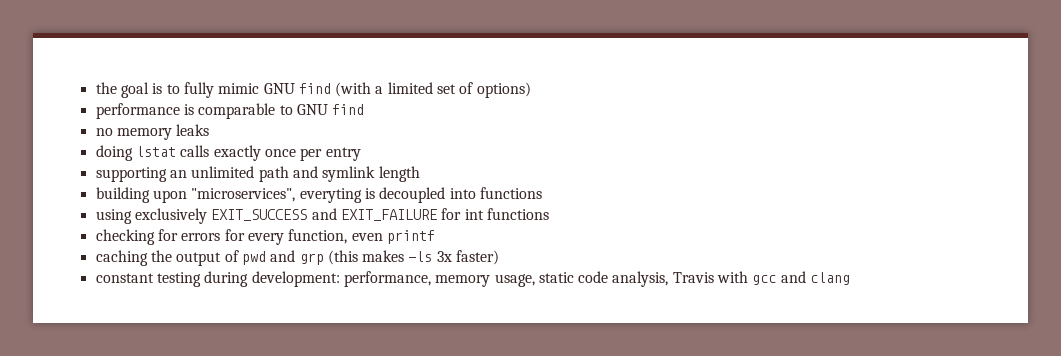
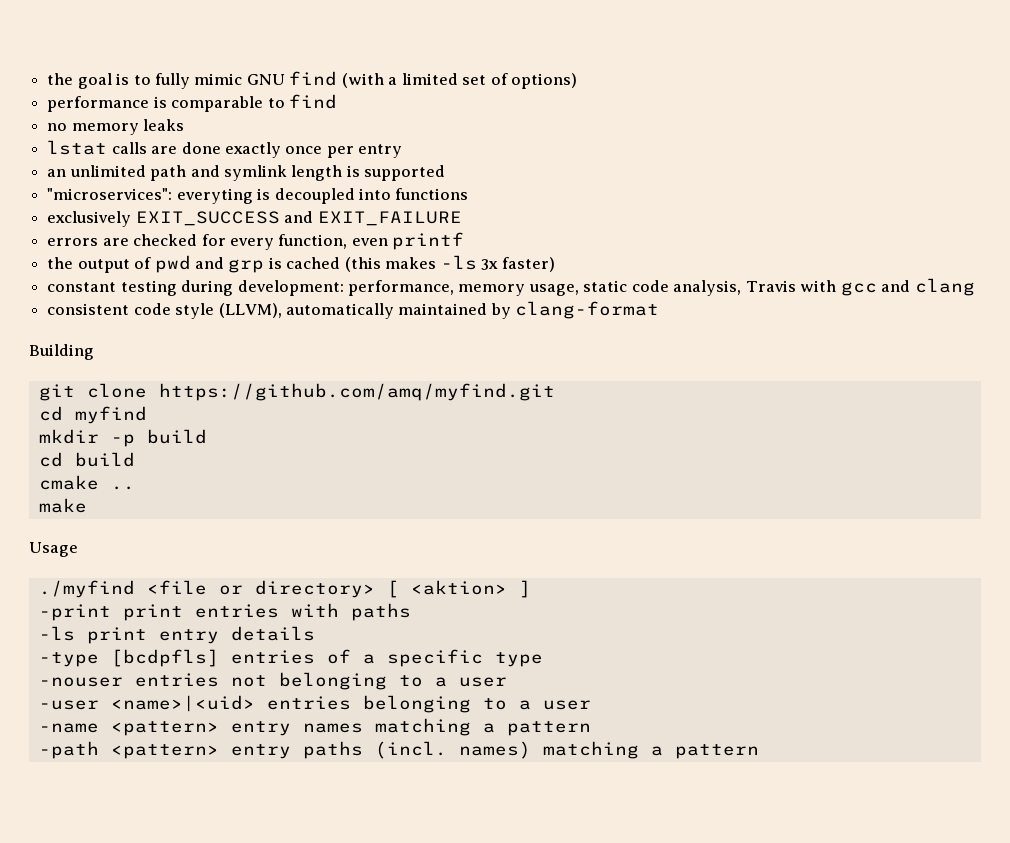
[296,104,328,115] GNU -> (285, 103) none
[95,145,133,161] doing -> (185, 125) none
(210, 151) none -> [151,142,221,154] are done
[95,167,167,182] supporting -> (403, 151) none
[95,187,296,203] // building upon "microservices", -> [346,165,446,181] [47,188,173,200] is supported // "microservices":
[95,209,132,224] using -> (469, 194) none
[441,208,549,220] [95,229,221,245] for int functions // checking for errors -> [47,234,198,246] // errors are checked
[95,250,148,266] caching -> (465, 241) none
(324, 259) none -> [268,257,341,269] is cached
(851, 278) none -> [47,301,660,319] [29,344,94,360] [38,383,555,401] [38,406,147,424] [38,429,207,447] [38,452,135,467] [38,475,135,490] [38,498,87,513] [29,542,78,557] [38,580,531,598] [38,603,411,621] [38,626,315,644] [38,649,543,667] [38,672,507,690] [38,695,591,713] [38,718,591,736] [38,741,759,759] // consistent code style (LLVM), automatically maintained by clang-format // Building // git clone https://github.com/amq/myfind.git // cd myfind // mkdir -p build // cd build // cmake .. // make // Usage // ./myfind <file or directory> [ <aktion> ] // -print print entries with paths // -ls print entry details // -type [bcdpfls] entries of a specific type // -nouser entries not belonging to a user // -user <name>|<uid> entries belonging to a user // -name <pattern> entry names matching a pattern // -path <pattern> entry paths (incl. names) matching a pattern

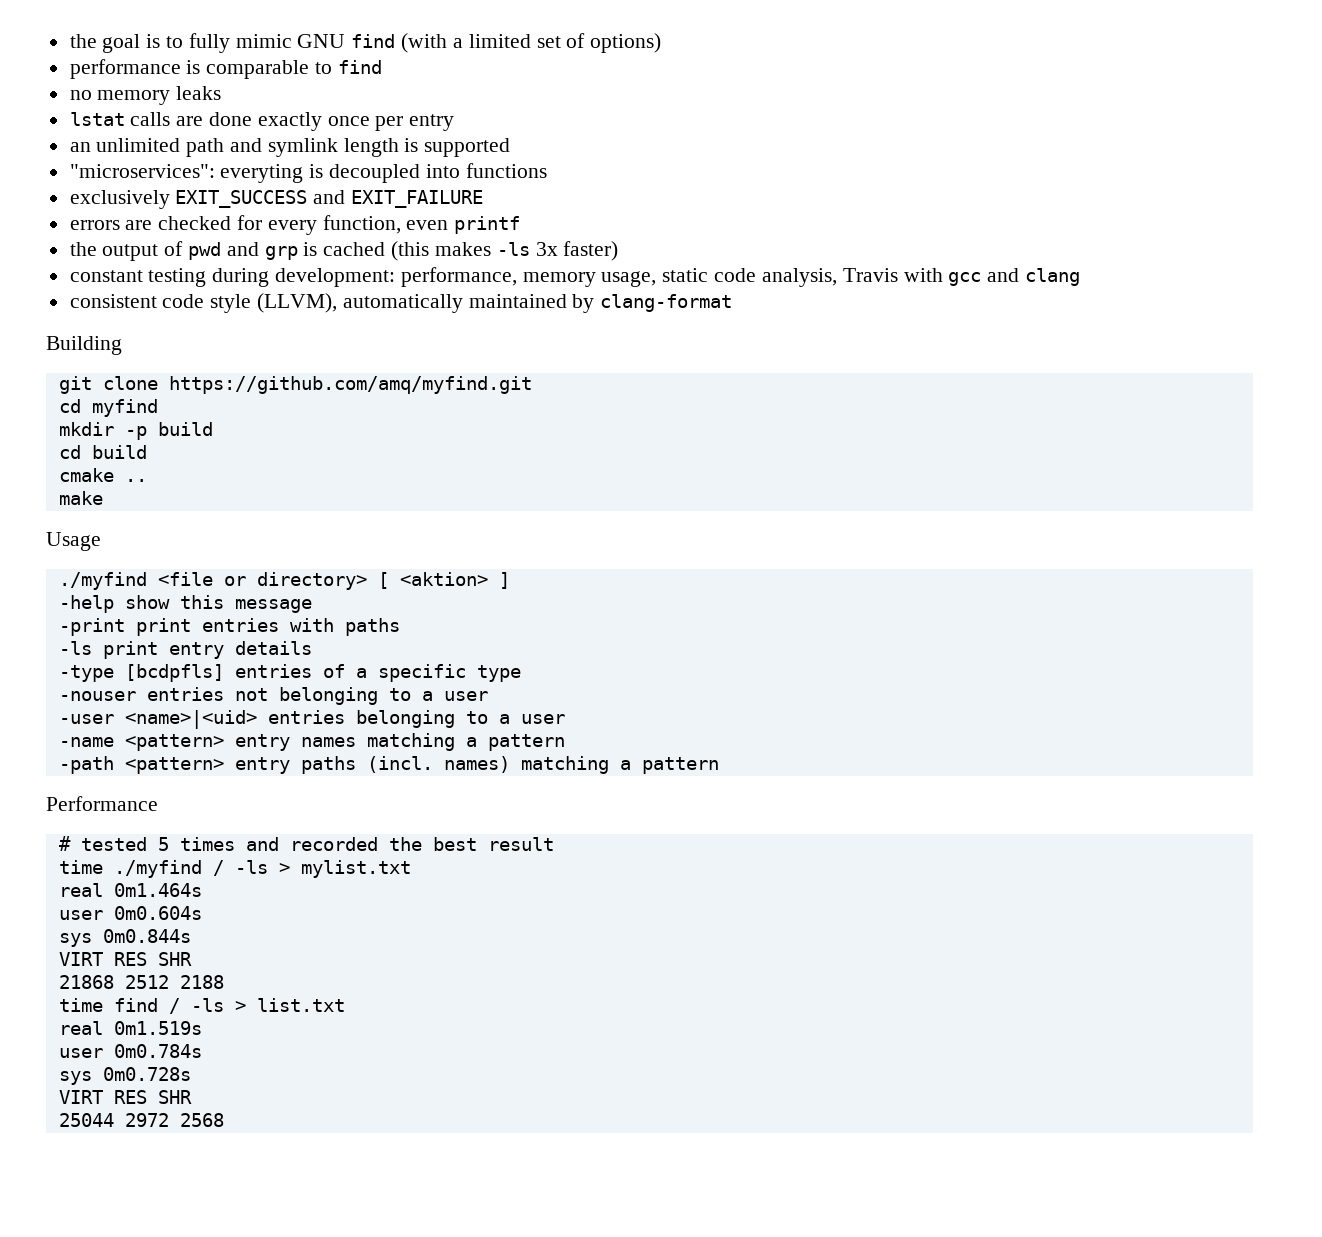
(531, 589) none -> [58,595,312,613] // -help show this message
(759, 751) none -> [46,796,158,811] [58,836,554,851] [58,860,411,878] [58,883,202,897] [58,906,202,920] [58,929,191,947] [58,952,192,966] [58,975,224,989] [58,998,345,1014] [58,1021,202,1035] [58,1044,202,1058] [58,1067,191,1085] [58,1090,192,1104] [58,1113,224,1127] // Performance // # tested 5 times and recorded the best result // time ./myfind / -ls > mylist.txt // real 0m1.464s // user 0m0.604s // sys 0m0.844s // VIRT RES SHR // 21868 2512 2188 // time find / -ls > list.txt // real 0m1.519s // user 0m0.784s // sys 0m0.728s // VIRT RES SHR // 25044 2972 2568

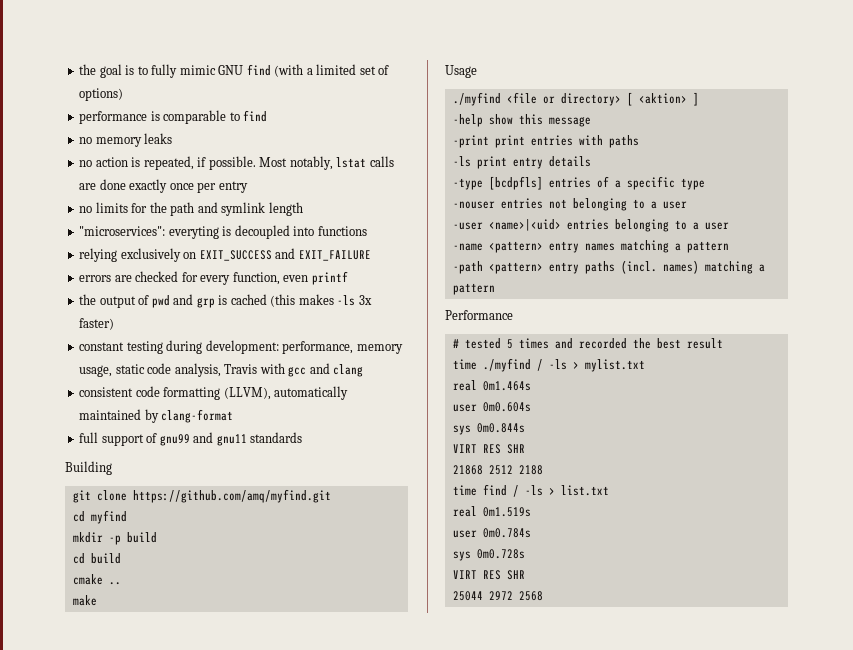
(222, 93) none -> [79,156,333,170] no action is repeated, if possible. Most notably,
[69,138,181,152] an unlimited -> [79,202,167,213] no limits for the
[404,138,511,157] is supported -> (303, 209) none
[69,190,170,209] exclusively -> [79,248,197,262] relying exclusively on
[210,294,252,313] style -> [163,387,221,400] formatting
(733, 303) none -> [79,432,303,446] // full support of gnu99 and gnu11 standards

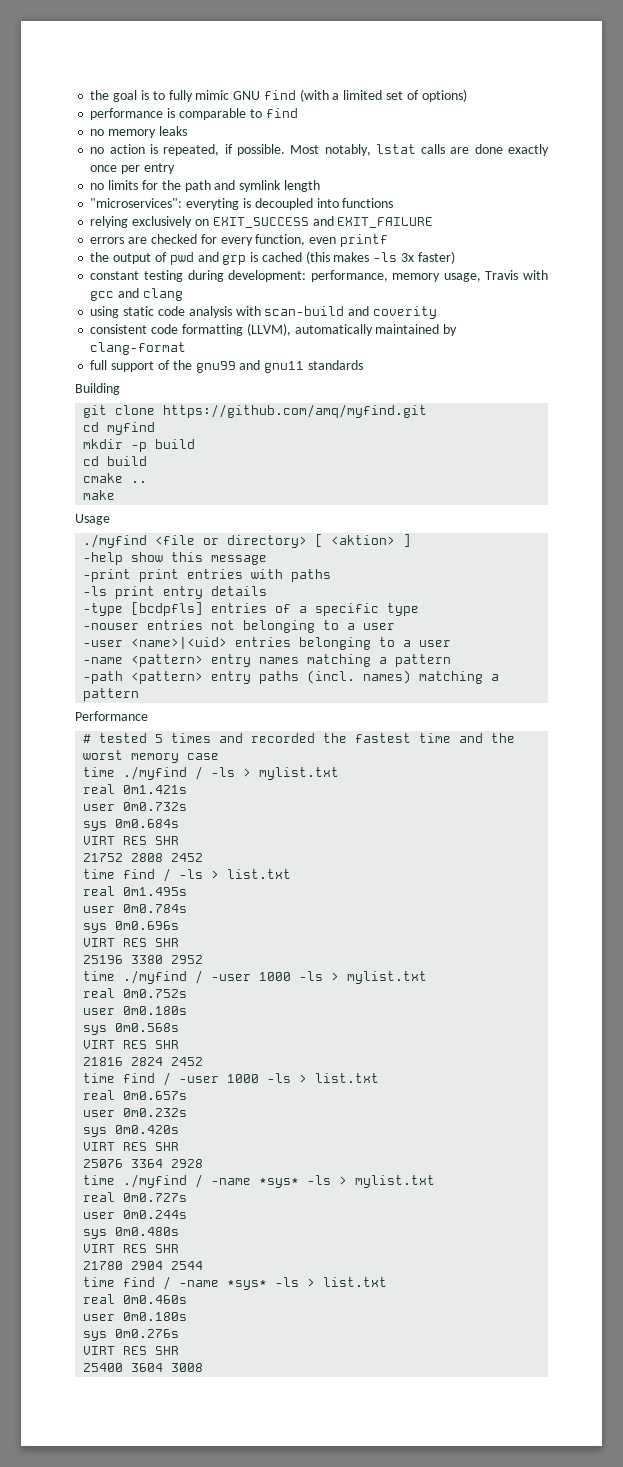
[115,363,221,377] static code analysis, -> (481, 277) none
(364, 370) none -> [90,306,437,319] // using static code analysis with scan-build and coverity
(158, 438) none -> [172,360,192,370] the
[656,338,723,349] best result -> [355,733,516,743] [83,750,220,763] fastest time and the worst memory case
[482,381,531,391] [452,402,531,412] [452,423,525,435] [452,444,525,454] [452,465,543,475] 0m1.464s // user 0m0.604s // sys 0m0.844s // VIRT RES SHR // 21868 2512 2188 -> [123,785,188,794] [83,802,188,811] [83,819,180,831] [83,836,180,845] [83,853,204,862] 0m1.421s // user 0m0.732s // sys 0m0.684s // VIRT RES SHR // 21752 2808 2452
[482,507,531,517] 0m1.519s -> [123,887,188,896] 0m1.495s
[476,549,525,559] [452,570,525,580] [452,591,543,601] 0m0.728s // VIRT RES SHR // 25044 2972 2568 -> [115,921,180,930] [83,938,180,947] [83,955,204,964] [83,970,428,984] [83,988,188,998] [83,1006,188,1015] [83,1023,180,1035] [83,1040,180,1049] [83,1057,204,1066] [83,1072,380,1086] [83,1090,188,1100] [83,1108,188,1117] [83,1125,180,1137] [83,1142,180,1151] [83,1159,204,1168] [83,1174,436,1188] [83,1192,188,1202] [83,1210,188,1219] [83,1227,180,1239] [83,1244,180,1253] [83,1261,204,1270] [83,1276,388,1290] [83,1294,188,1304] [83,1312,188,1321] [83,1329,180,1341] [83,1346,180,1355] [83,1363,204,1372] 0m0.696s // VIRT RES SHR // 25196 3380 2952 // time ./myfind / -user 1000 -ls > mylist.txt // real 0m0.752s // user 0m0.180s // sys 0m0.568s // VIRT RES SHR // 21816 2824 2452 // time find / -user 1000 -ls > list.txt // real 0m0.657s // user 0m0.232s // sys 0m0.420s // VIRT RES SHR // 25076 3364 2928 // time ./myfind / -name *sys* -ls > mylist.txt // real 0m0.727s // user 0m0.244s // sys 0m0.480s // VIRT RES SHR // 21780 2904 2544 // time find / -name *sys* -ls > list.txt // real 0m0.460s // user 0m0.180s // sys 0m0.276s // VIRT RES SHR // 25400 3604 3008

